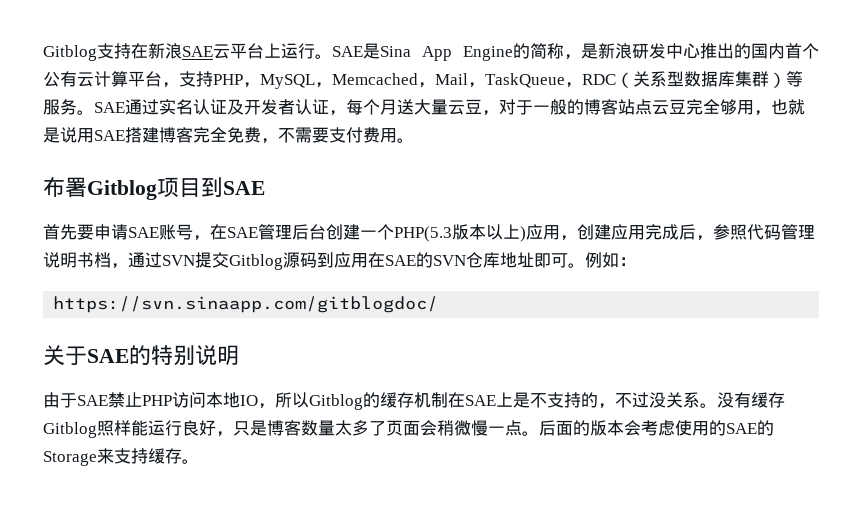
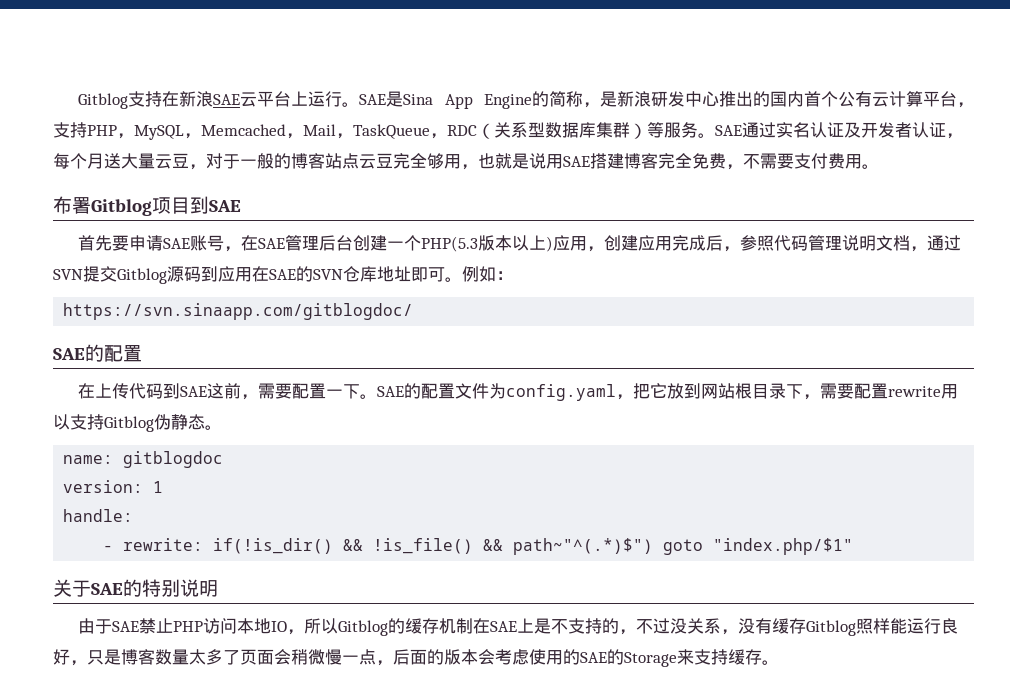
[77,252,94,268] 书 -> [876,235,894,251] 文
(439, 304) none -> [53,344,142,362] [78,383,959,401] [53,414,222,432] [63,451,224,468] [63,480,164,493] [63,509,134,522] [103,538,854,555] // SAE的配置 // 在上传代码到SAE这前，需要配置一下。SAE的配置文件为config.yaml，把它放到网站根目录下，需要配置rewrite用以支持Gitblog伪静态。 // name: gitblogdoc // version: 1 // handle: // - rewrite: if(!is_dir() && !is_file() && path~"^(.*)$") goto "index.php/$1"
[700,403,717,408] 。 -> [721,629,739,635] ，
[522,431,539,436] 。 -> [376,660,393,666] ，

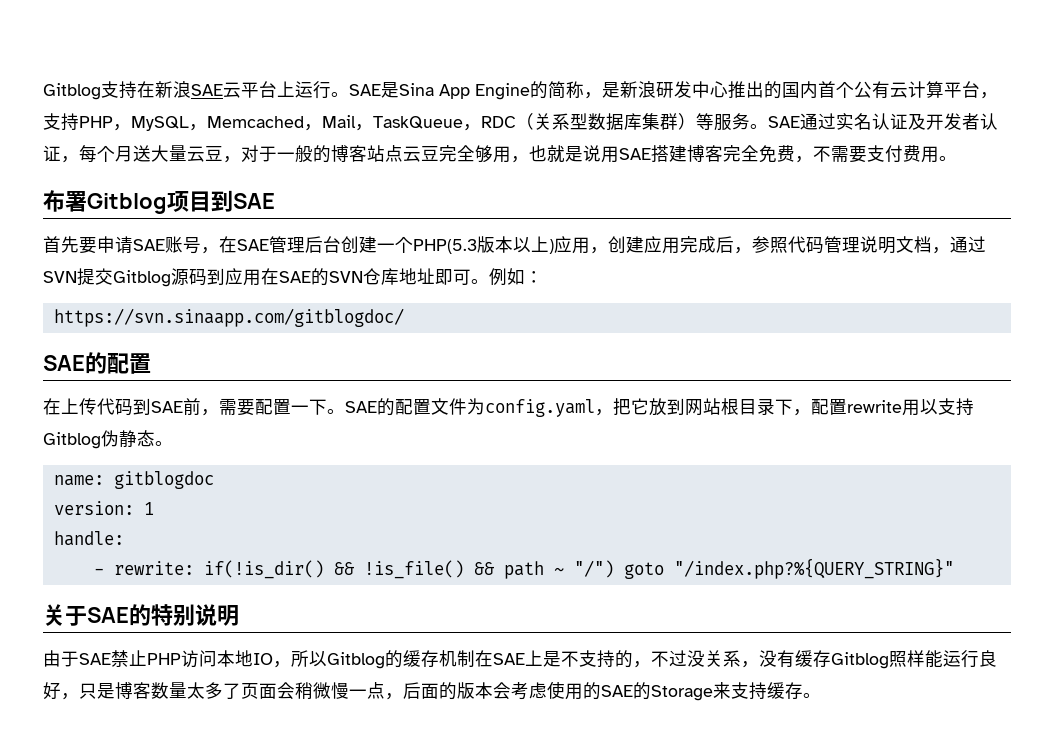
[207,383,225,399] 这 -> (183, 407) none
[820,383,855,399] 需要 -> (811, 412) none
[513,538,854,555] path~"^(.*)$") goto "index.php/$1" -> [503,558,954,579] path ~ "/") goto "/index.php?%{QUERY_STRING}"

